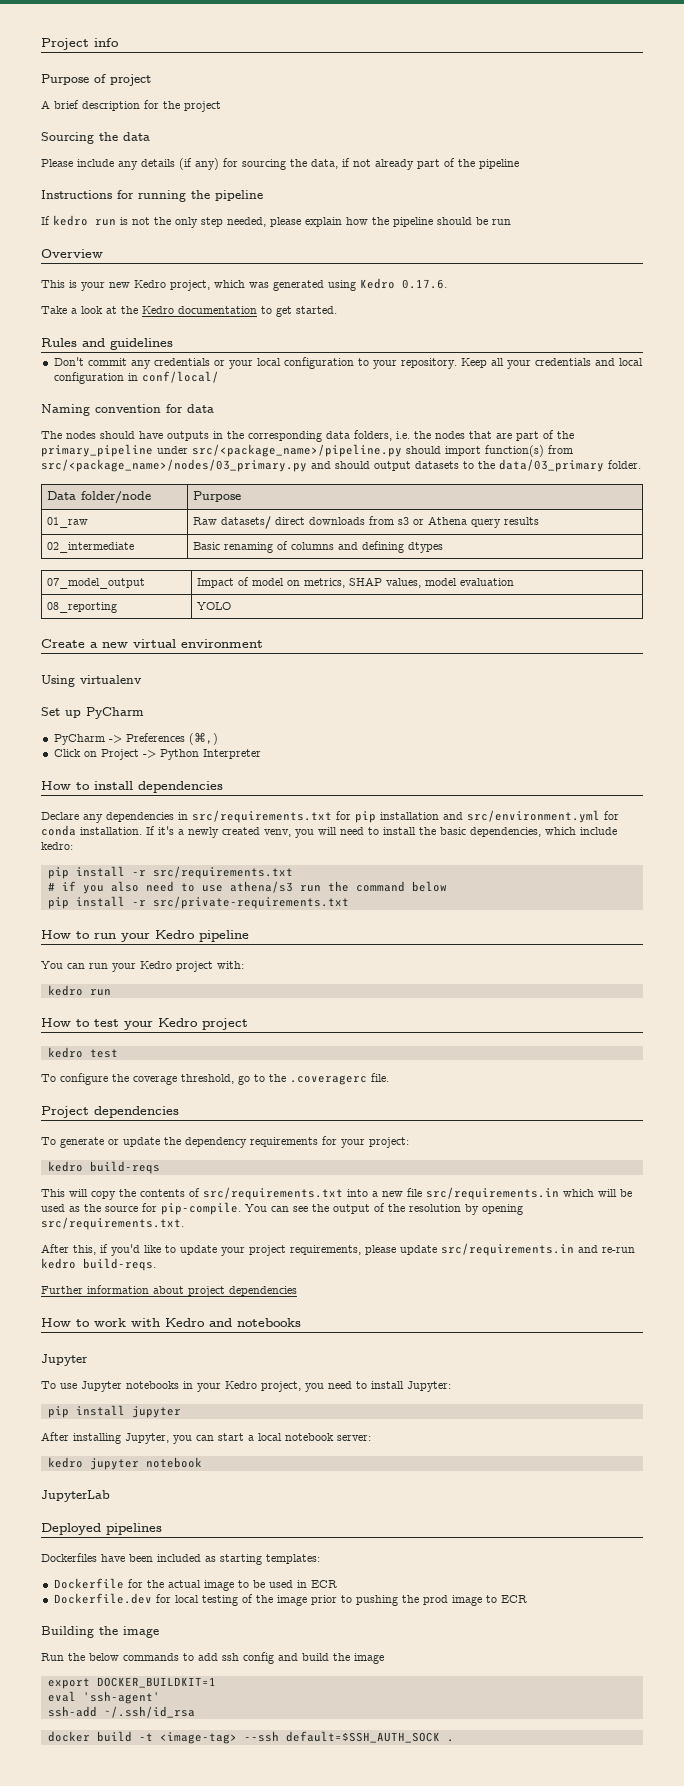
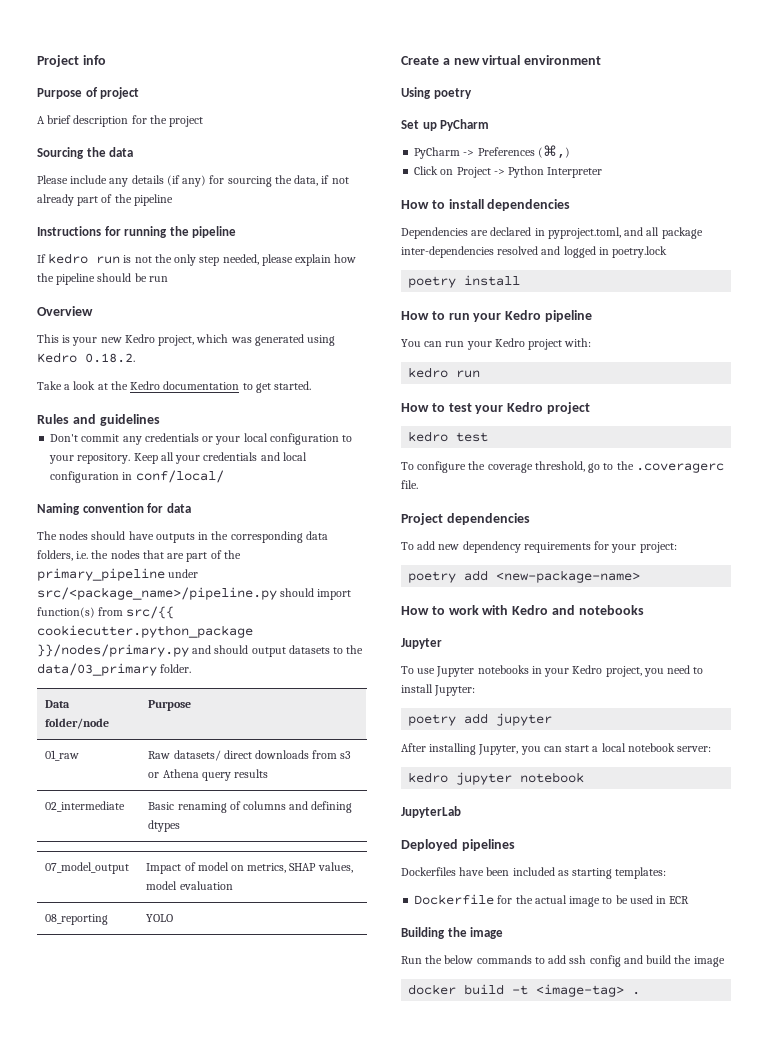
[402,279,447,289] 0.17.6. -> [85,353,135,363] 0.18.2.
[41,459,307,472] src/<package_name>/nodes/03_primary.py -> [126,606,175,619] [37,625,253,638] [37,644,189,657] src/{{ cookiecutter.python_package }}/nodes/primary.py
[80,675,142,684] virtualenv -> [433,88,472,99] poetry
[41,810,619,823] [41,825,617,838] [41,842,73,850] [47,866,293,879] [47,881,447,894] [47,896,349,909] Declare any dependencies in src/requirements.txt for pip installation and src/environment.yml for conda installation. If it's a newly created venv, you will need to install the basic dependencies, which include kedro: // pip install -r src/requirements.txt // # if you also need to use athena/s3 run the command below // pip install -r src/private-requirements.txt -> [401,227,703,239] [401,246,668,258] [408,275,521,288] Dependencies are declared in pyproject.toml, and all package inter-dependencies resolved and logged in poetry.lock // poetry install
[60,1137,181,1148] generate or update the -> [417,541,460,550] add new
[47,1161,160,1174] [41,1187,632,1200] [41,1202,523,1215] [41,1217,184,1230] [41,1243,635,1256] [41,1258,156,1271] [41,1285,297,1297] kedro build-reqs // This will copy the contents of src/requirements.txt into a new file src/requirements.in which will be used as the source for pip-compile. You can see the output of the resolution by opening src/requirements.txt. // After this, if you'd like to update your project requirements, please update src/requirements.in and re-run kedro build-reqs. // Further information about project dependencies -> [408,570,641,583] poetry add <new-package-name>
[47,1405,125,1418] pip install -> [408,713,489,726] poetry add
[53,1593,527,1606] // Dockerfile.dev for local testing of the image prior to pushing the prod image to ECR -> (690, 900) none
[47,1677,216,1689] [47,1691,160,1704] [47,1706,195,1718] // export DOCKER_BUILDKIT=1 // eval 'ssh-agent' // ssh-add ~/.ssh/id_rsa -> (725, 961) none
[243,1731,440,1743] --ssh default=$SSH_AUTH_SOCK -> (625, 990) none

